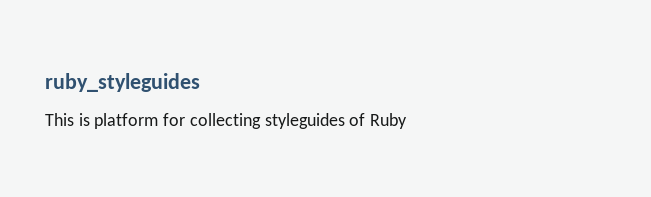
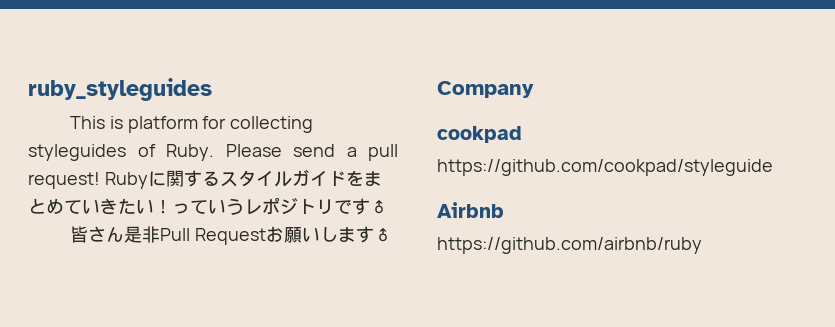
[370,113,408,129] Ruby -> [166,144,398,161] [28,169,382,189] [28,197,388,215] [69,226,392,245] [437,81,534,98] [437,126,522,143] [437,159,773,176] [437,202,504,218] [437,237,702,254] Ruby. Please send a pull request! Rubyに関するスタイルガイドをまとめていきたい！っていうレポジトリです♂ // 皆さん是非Pull Requestお願いします♂ // Company // cookpad // https://github.com/cookpad/styleguide // Airbnb // https://github.com/airbnb/ruby

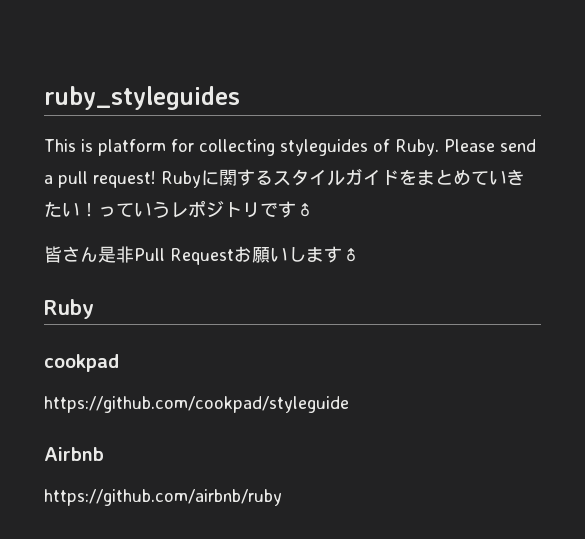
[437,81,534,98] Company -> [44,299,94,319] Ruby

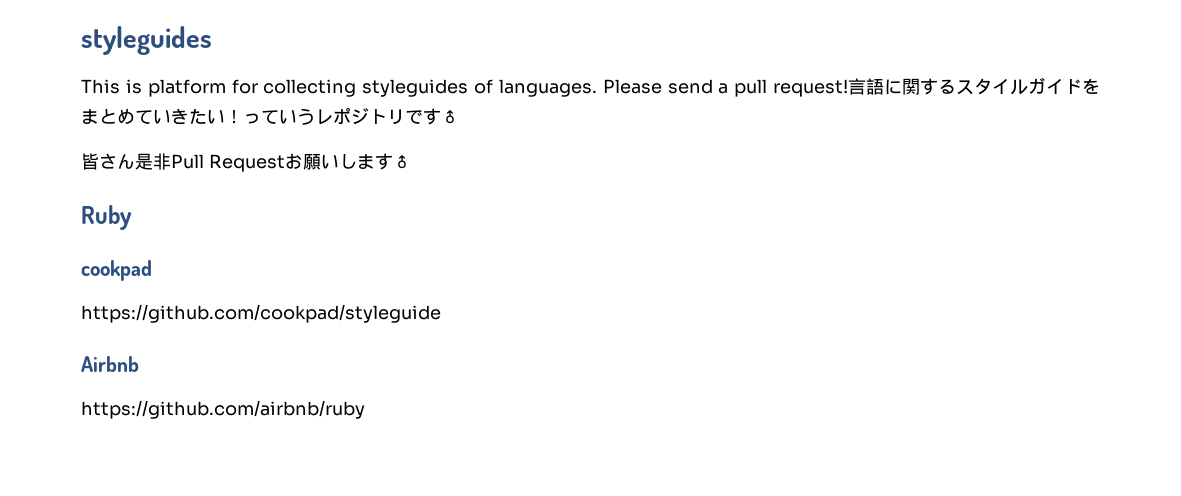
[44,86,240,110] ruby_styleguides -> [81,26,212,55] styleguides
[395,139,439,156] Ruby. -> [498,79,597,97] languages.
[161,171,201,188] Ruby -> [848,78,885,95] 言語

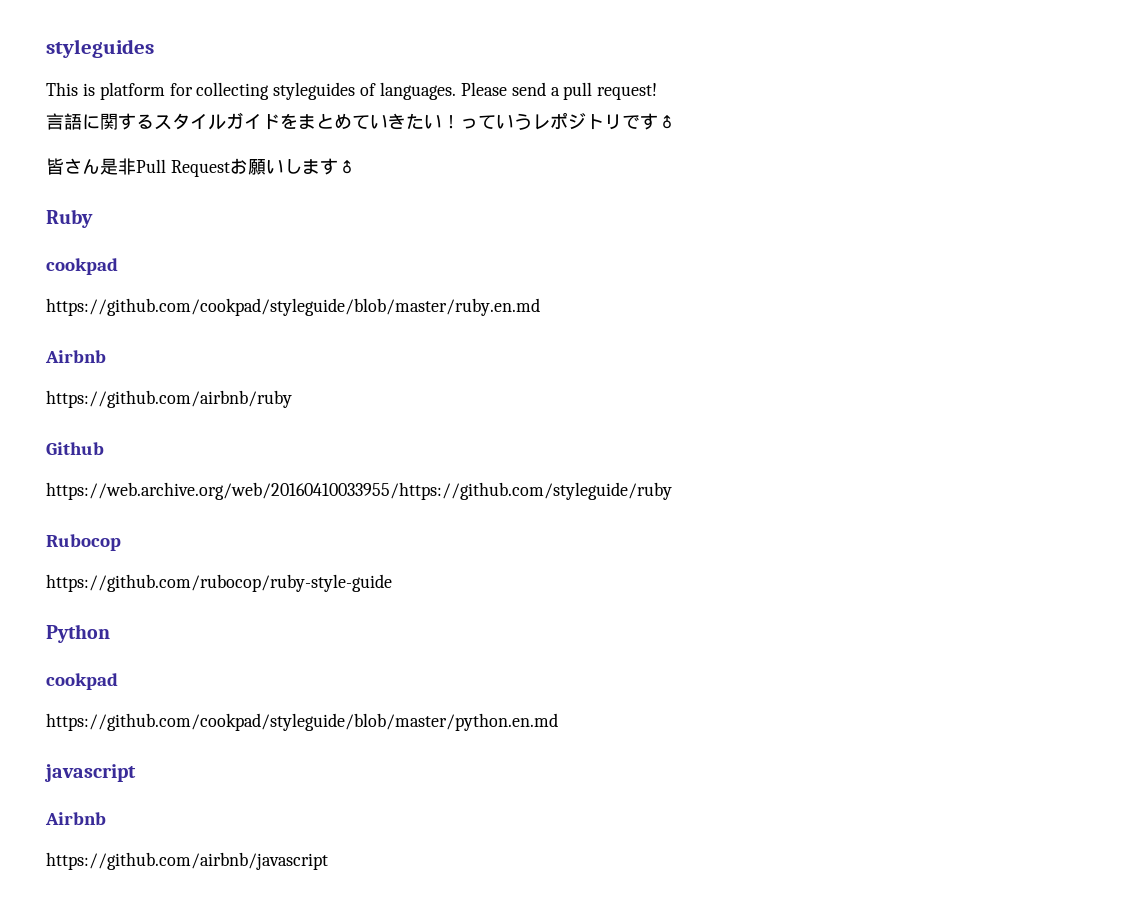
(849, 88) none -> (658, 91) //
[81,304,441,323] https://github.com/cookpad/styleguide -> [46,298,540,316] https://github.com/cookpad/styleguide/blob/master/ruby.en.md
(365, 409) none -> [46,442,104,455] [46,482,672,500] [46,534,121,551] [46,574,392,592] [46,624,110,643] [46,673,118,690] [46,713,558,731] [44,764,136,782] [45,812,106,825] [46,852,328,870] // Github // https://web.archive.org/web/20160410033955/https://github.com/styleguide/ruby // Rubocop // https://github.com/rubocop/ruby-style-guide // Python // cookpad // https://github.com/cookpad/styleguide/blob/master/python.en.md // javascript // Airbnb // https://github.com/airbnb/javascript

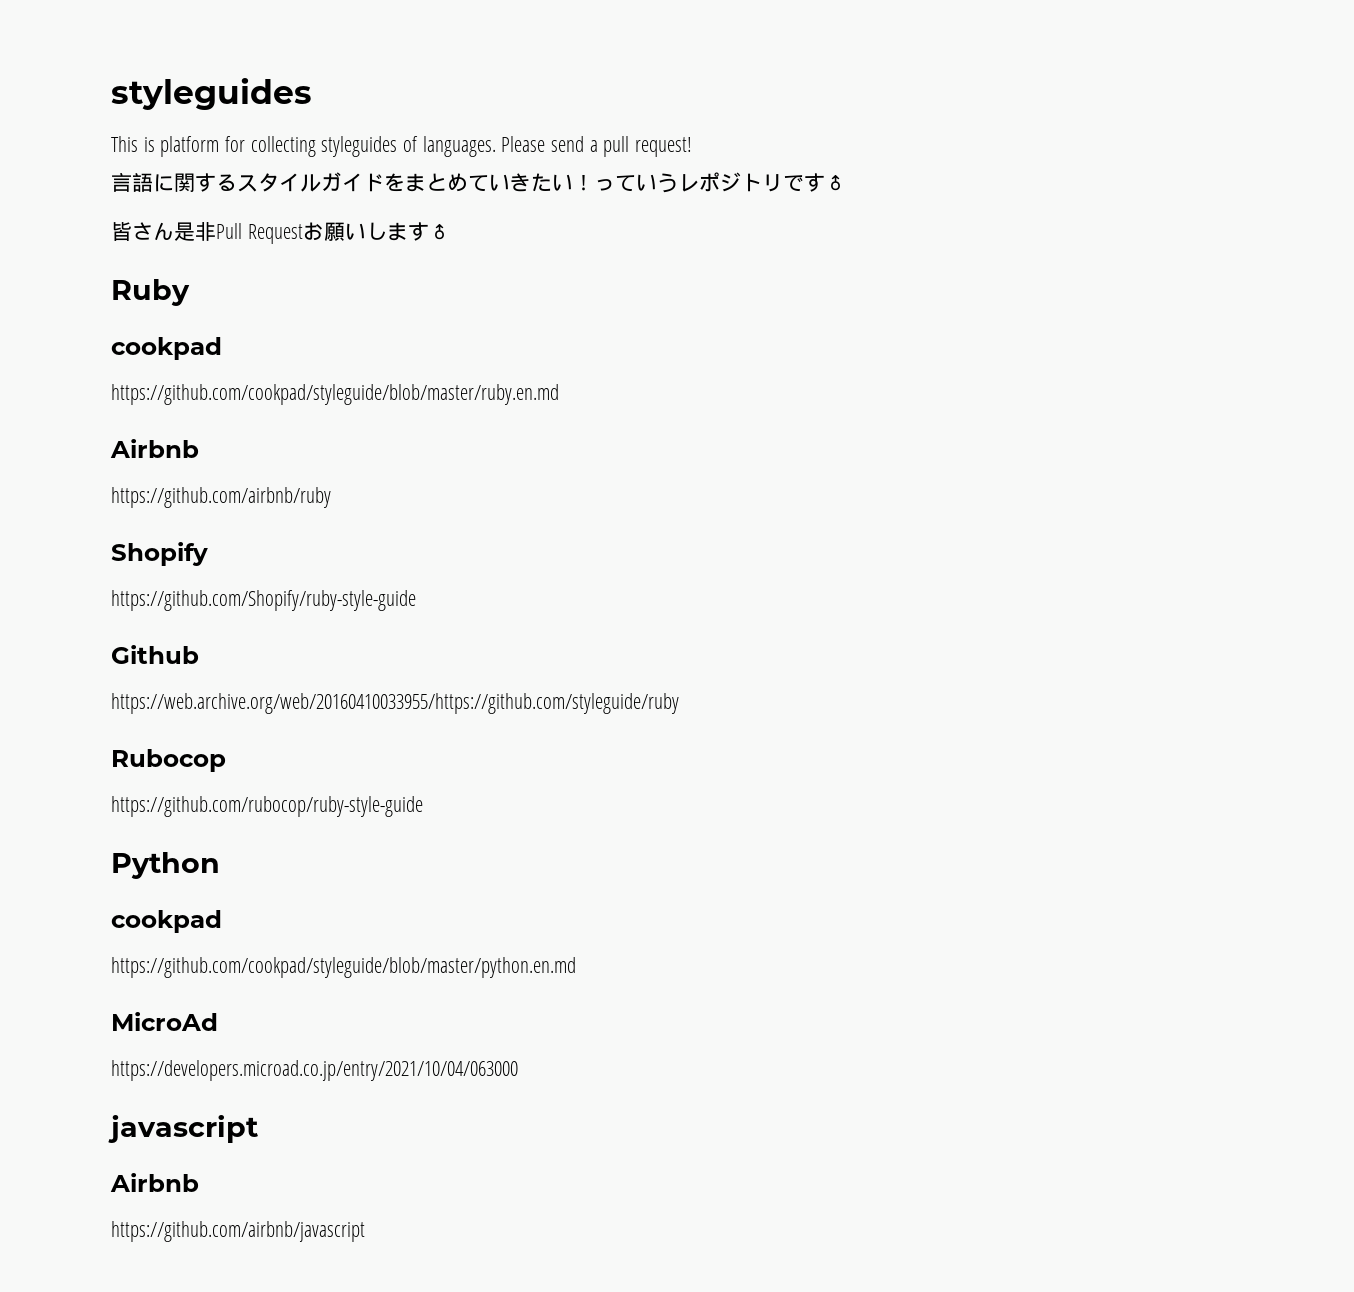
(292, 399) none -> [111,542,208,566] [111,590,416,611] // Shopify // https://github.com/Shopify/ruby-style-guide
(558, 722) none -> [111,1012,218,1031] [111,1060,518,1081] // MicroAd // https://developers.microad.co.jp/entry/2021/10/04/063000

